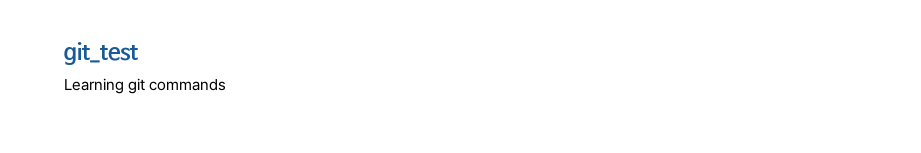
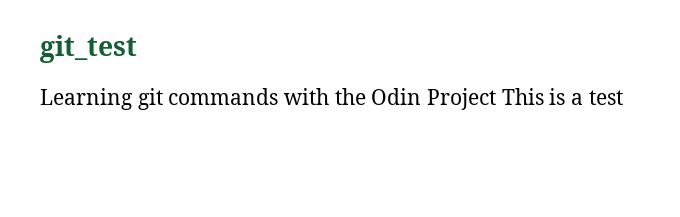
(227, 85) none -> [284,88,623,110] with the Odin Project This is a test

